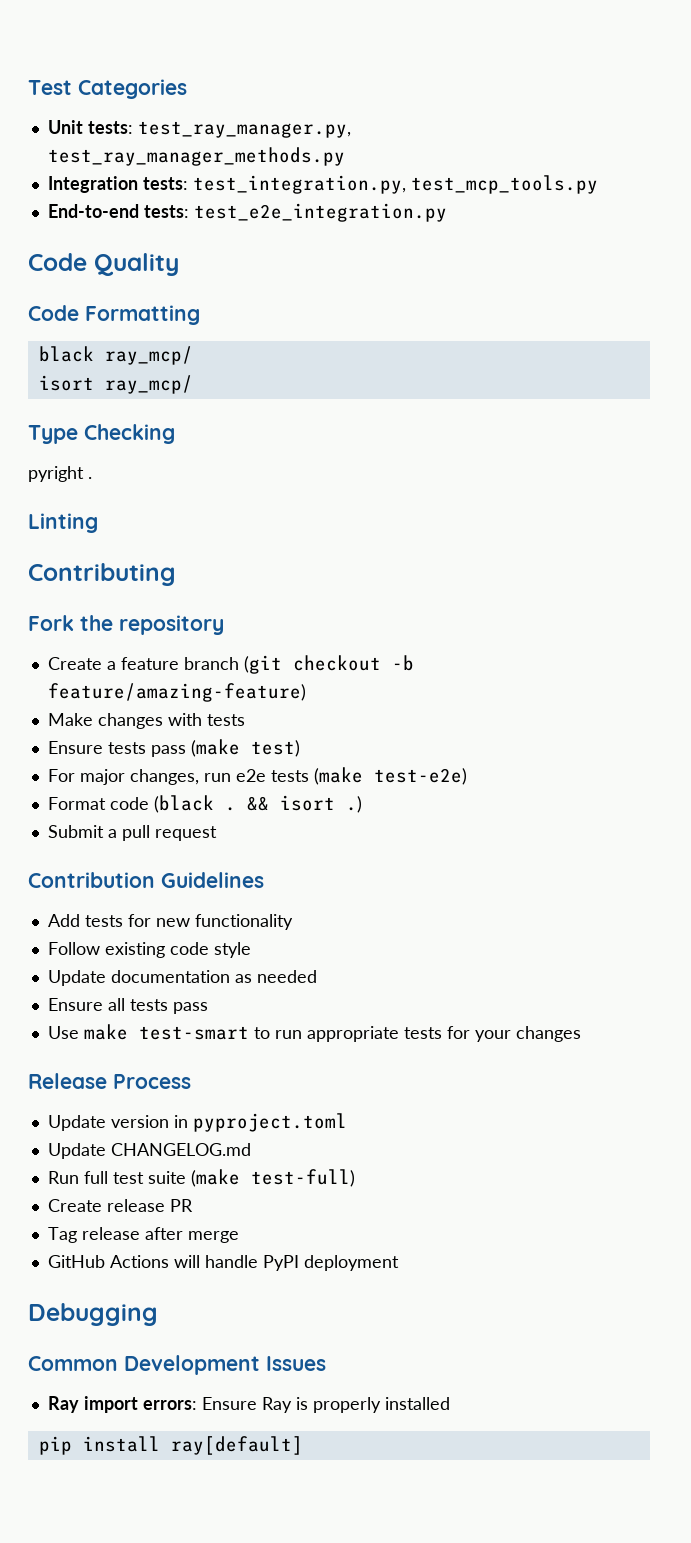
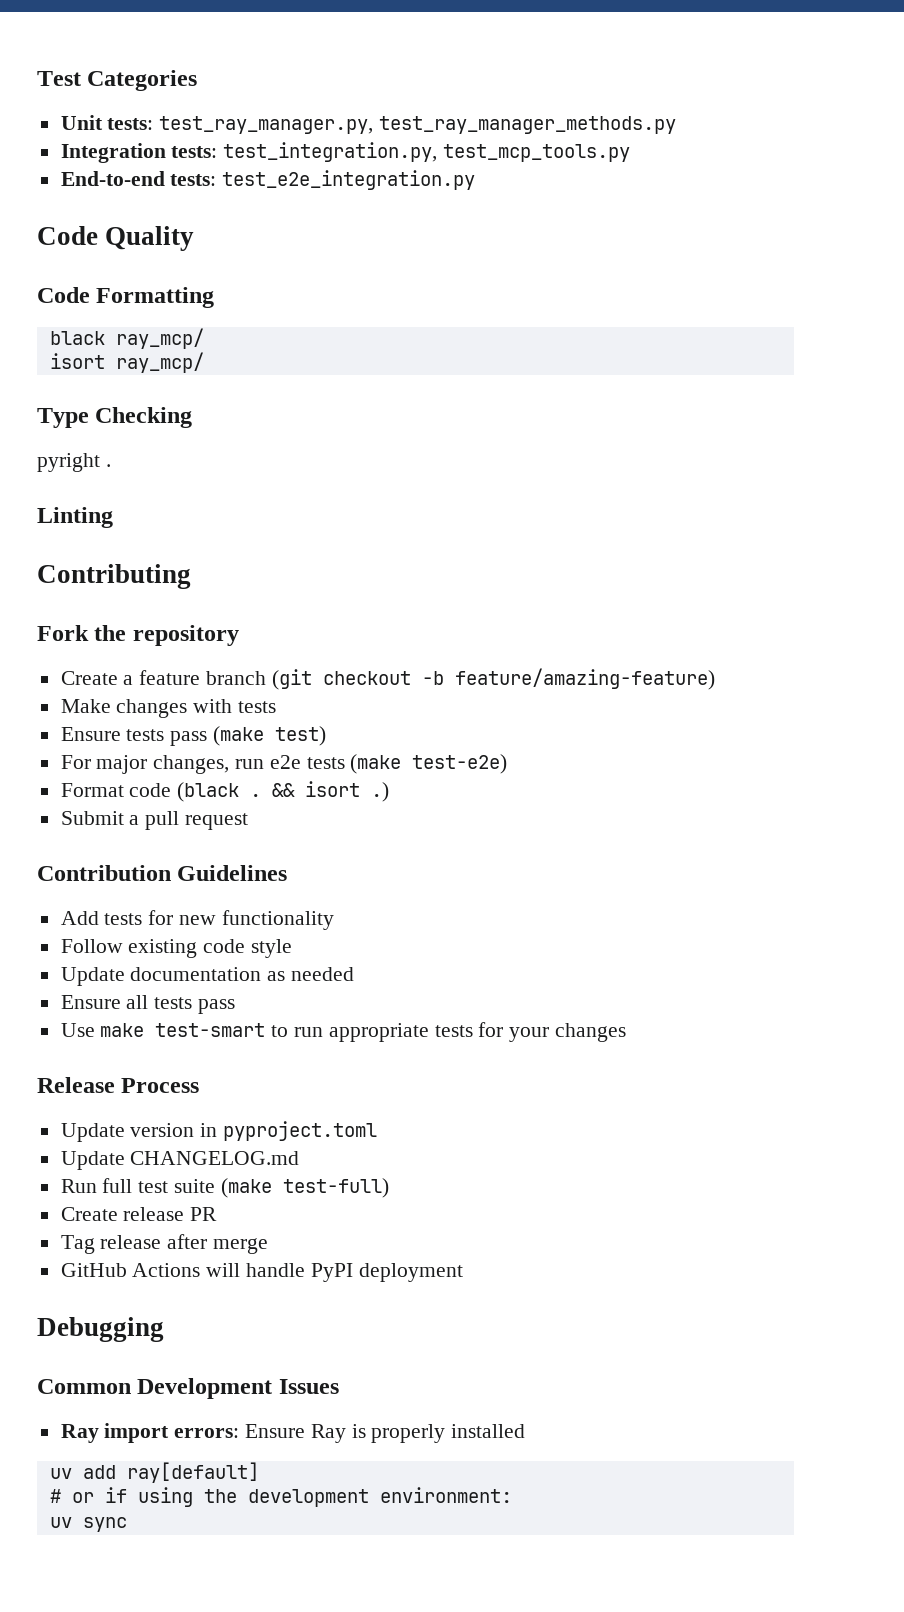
[38,1436,160,1455] pip install -> [49,1465,116,1479] uv add
(303, 1445) none -> [49,1487,512,1507] [49,1517,127,1532] // # or if using the development environment: // uv sync

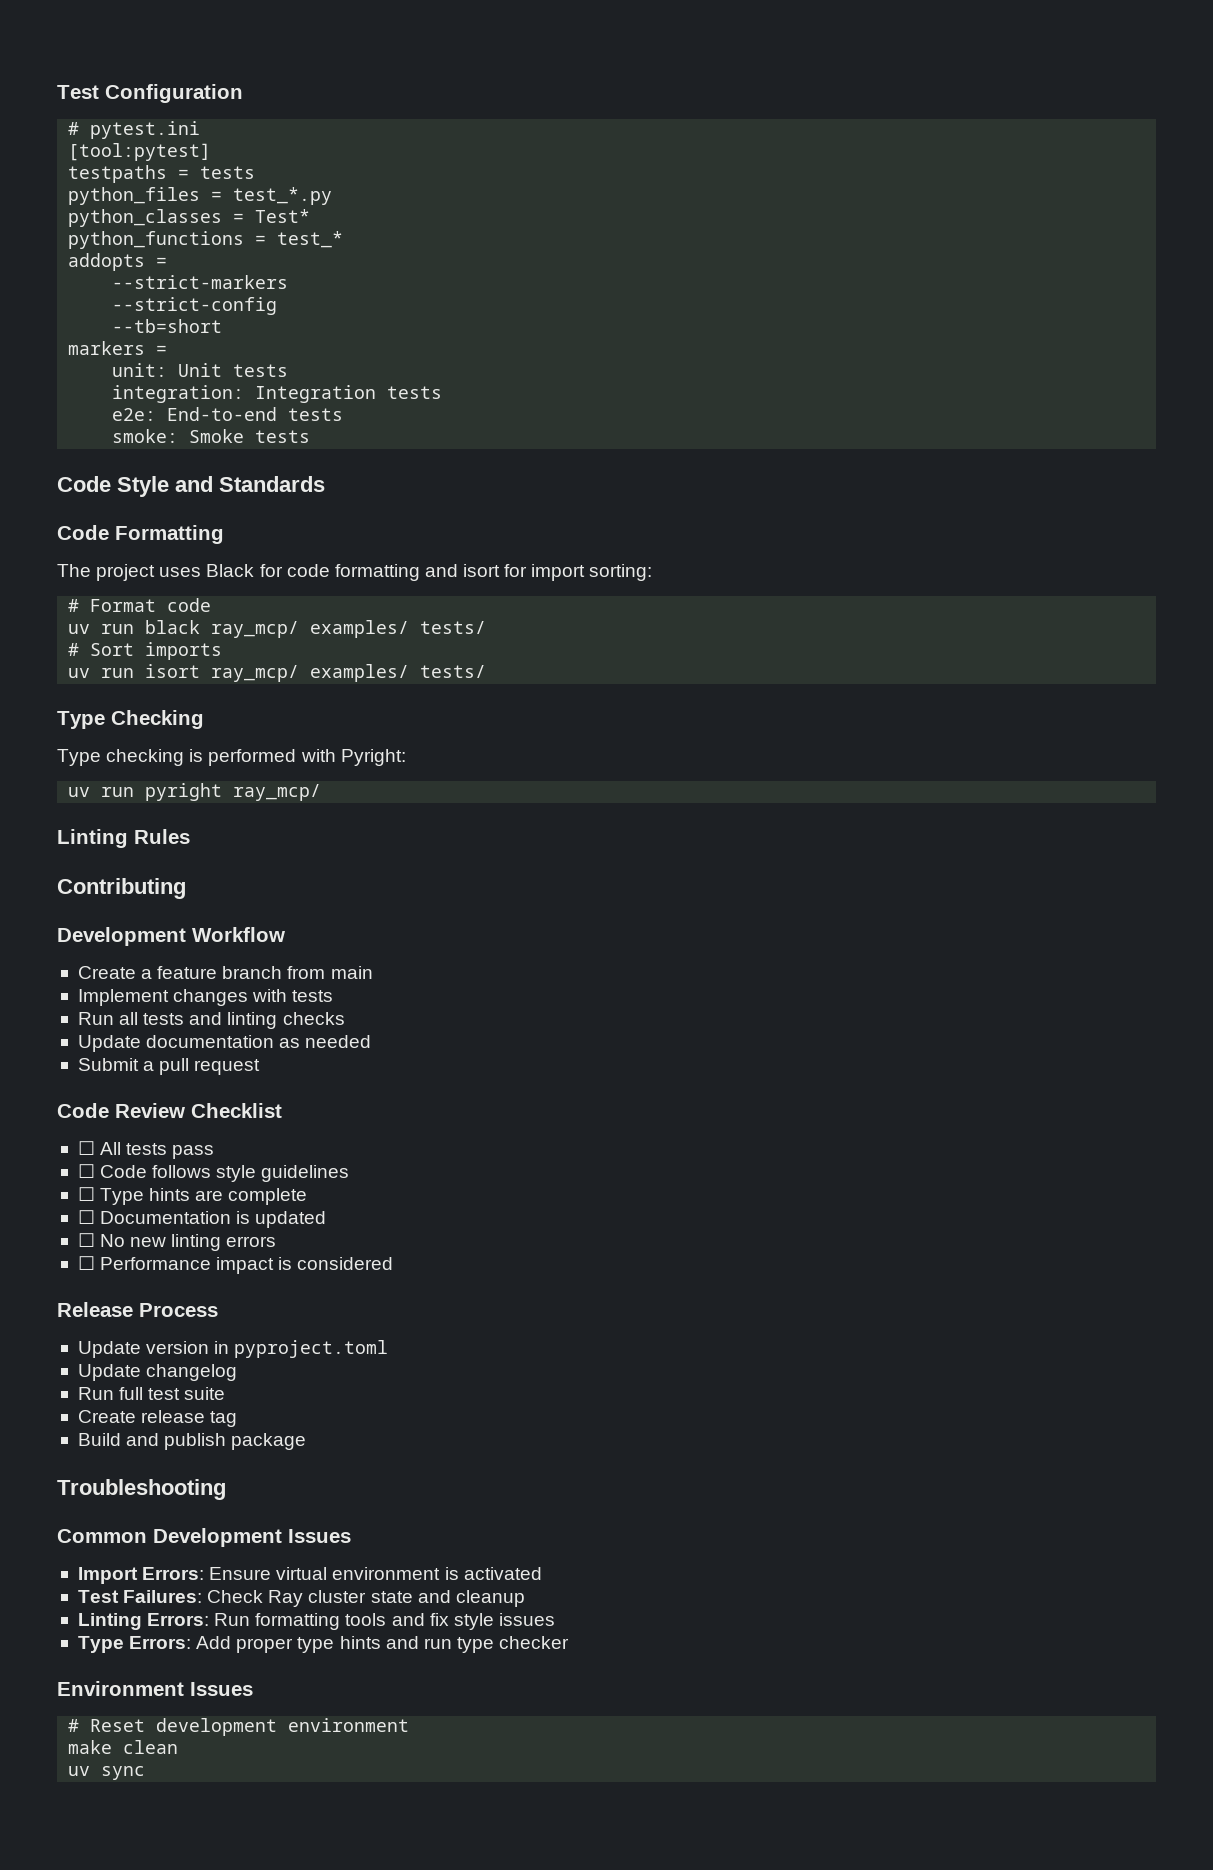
[37,70,198,91] [60,115,677,134] [60,142,631,163] [60,170,476,190] [37,226,195,251] [37,287,215,308] [49,328,204,349] Test Categories // Unit tests: test_ray_manager.py, test_ray_manager_methods.py // Integration tests: test_integration.py, test_mcp_tools.py // End-to-end tests: test_e2e_integration.py // Code Quality // Code Formatting // black ray_mcp/ // -> [57,84,243,103] [68,121,201,139] [68,143,212,161] [68,165,256,183] [68,187,333,205] [68,209,311,227] [68,231,344,249] [68,253,168,271] [112,275,289,289] [112,297,278,315] [112,319,223,333] [68,341,168,355] [112,363,289,377] [112,385,443,403] [112,407,344,421] [112,429,311,443] [57,476,325,497] [57,525,224,544] [57,564,653,581] [68,598,212,612] [68,620,487,638] [68,642,223,660] [68,668,135,678] Test Configuration // # pytest.ini // [tool:pytest] // testpaths = tests // python_files = test_*.py // python_classes = Test* // python_functions = test_* // addopts = // --strict-markers // --strict-config // --tb=short // markers = // unit: Unit tests // integration: Integration tests // e2e: End-to-end tests // smoke: Smoke tests // Code Style and Standards // Code Formatting // The project uses Black for code formatting and isort for import sorting: // # Format code // uv run black ray_mcp/ examples/ tests/ // # Sort imports // uv run
(204, 362) none -> [310,664,487,682] examples/ tests/
[37,453,111,472] [37,507,113,528] pyright . // Linting -> [57,749,406,766] [68,783,322,801] [57,829,190,848] Type checking is performed with Pyright: // uv run pyright ray_mcp/ // Linting Rules
[37,625,239,646] Fork the repository -> [57,927,285,946] Development Workflow
[271,668,715,690] [60,699,277,718] [60,726,327,746] [60,754,508,774] [60,781,390,802] [60,811,249,830] [37,865,288,881] [60,910,334,930] [60,939,293,958] [60,967,355,986] [60,995,236,1014] [60,1022,627,1042] (git checkout -b feature/amazing-feature) // Make changes with tests // Ensure tests pass (make test) // For major changes, run e2e tests (make test-e2e) // Format code (black . && isort .) // Submit a pull request // Contribution Guidelines // Add tests for new functionality // Follow existing code style // Update documentation as needed // Ensure all tests pass // Use make test-smart to run appropriate tests for your changes -> [287,966,373,979] [77,989,334,1006] [77,1012,345,1029] [77,1035,372,1052] [77,1058,261,1075] [57,1103,282,1118] [77,1141,215,1159] [77,1164,350,1182] [77,1187,308,1205] [77,1210,327,1228] [77,1233,277,1251] [77,1256,394,1274] from main // Implement changes with tests // Run all tests and linting checks // Update documentation as needed // Submit a pull request // Code Review Checklist // ☐ All tests pass // ☐ Code follows style guidelines // ☐ Type hints are complete // ☐ Documentation is updated // ☐ No new linting errors // ☐ Performance impact is considered
[130,1151,300,1165] CHANGELOG.md -> [146,1364,238,1381] changelog
[220,1178,389,1198] (make test-full) -> (226, 1393) none
[190,1207,218,1221] [60,1234,269,1254] [60,1263,463,1282] [37,1317,164,1342] [37,1378,339,1399] [60,1423,526,1443] [49,1462,259,1483] [49,1487,512,1507] PR // Tag release after merge // GitHub Actions will handle PyPI deployment // Debugging // Common Development Issues // Ray import errors: Ensure Ray is properly installed // uv add ray[default] // # or if using the development environment: -> [210,1411,238,1427] [77,1433,307,1450] [57,1479,226,1500] [57,1528,351,1547] [77,1567,542,1584] [77,1590,525,1607] [77,1613,555,1630] [77,1636,570,1653] [57,1681,253,1696] [68,1718,410,1736] [68,1740,179,1754] tag // Build and publish package // Troubleshooting // Common Development Issues // Import Errors: Ensure virtual environment is activated // Test Failures: Check Ray cluster state and cleanup // Linting Errors: Run formatting tools and fix style issues // Type Errors: Add proper type hints and run type checker // Environment Issues // # Reset development environment // make clean

